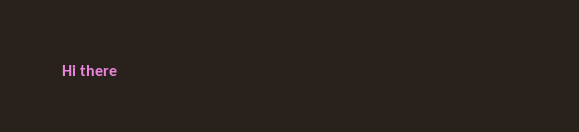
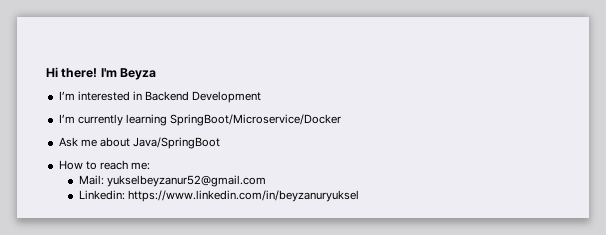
[80,65,118,76] there -> [61,68,157,80] [58,91,262,103] [58,114,341,126] [58,137,220,149] [58,160,150,170] [78,175,266,187] [78,190,359,202] there! I'm Beyza // I’m interested in Backend Development // I’m currently learning SpringBoot/Microservice/Docker // Ask me about Java/SpringBoot // How to reach me: // Mail: yukselbeyzanur52@gmail.com // Linkedin: https://www.linkedin.com/in/beyzanuryuksel

